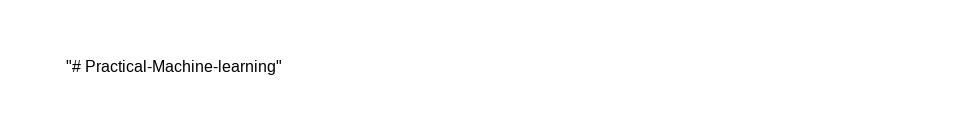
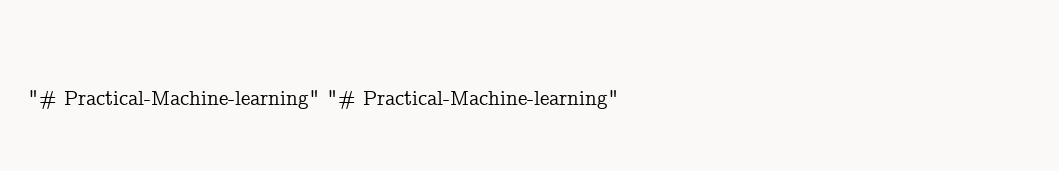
[66,60,283,75] "# Practical-Machine-learning" -> [28,90,619,110] "# Practical-Machine-learning" "# Practical-Machine-learning"

